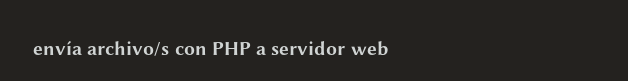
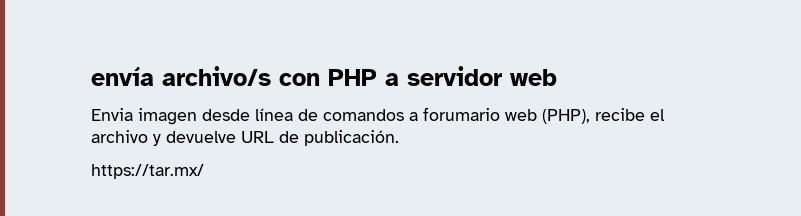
(388, 48) none -> [91,107,665,125] [91,130,399,146] [91,164,204,179] // Envia imagen desde línea de comandos a forumario web (PHP), recibe el archivo y devuelve URL de publicación. // https://tar.mx/

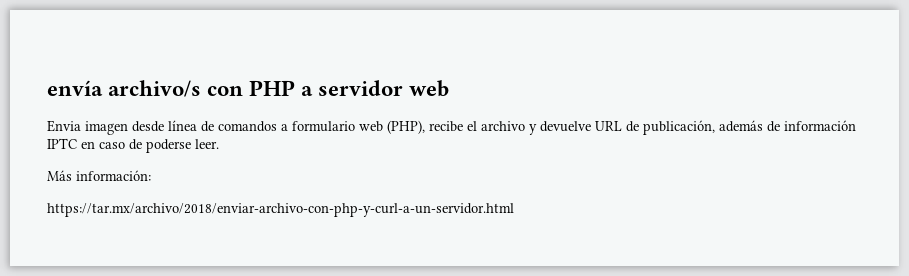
[423,107,500,121] forumario -> [292,121,355,132] formulario
[304,130,399,146] [91,164,204,179] publicación. // https://tar.mx/ -> [643,120,856,135] [47,138,219,153] [47,170,151,181] [47,203,514,217] publicación, además de información IPTC en caso de poderse leer. // Más información: // https://tar.mx/archivo/2018/enviar-archivo-con-php-y-curl-a-un-servidor.html

